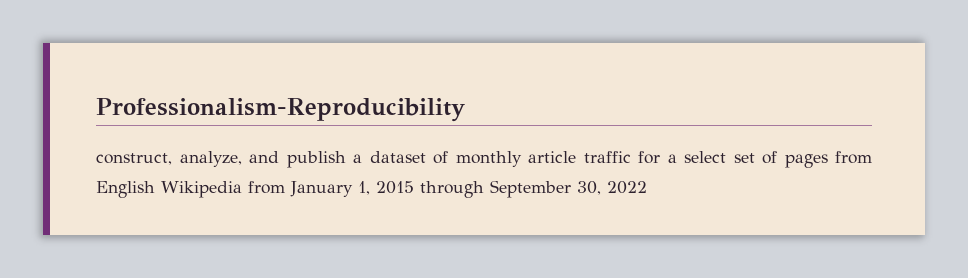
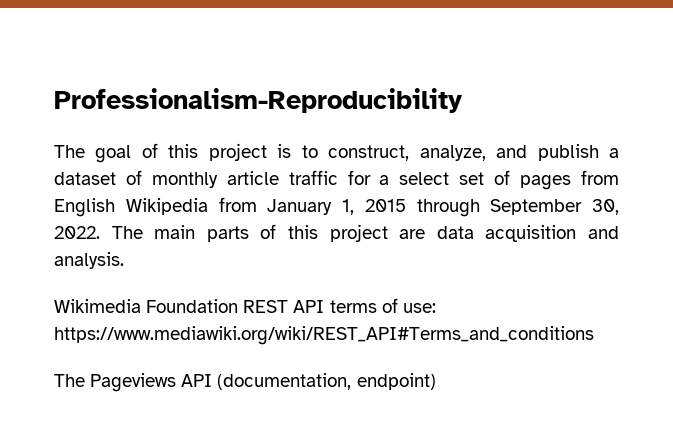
(465, 110) none -> [54,143,318,163] The goal of this project is to
[607,181,647,194] 2022 -> [54,224,620,242] [54,252,124,269] [54,298,436,313] [54,326,594,345] [54,373,436,392] 2022. The main parts of this project are data acquisition and analysis. // Wikimedia Foundation REST API terms of use: https://www.mediawiki.org/wiki/REST_API#Terms_and_conditions // The Pageviews API (documentation, endpoint)

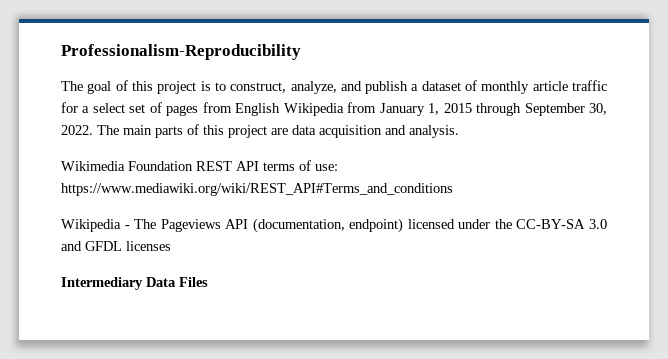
(594, 335) none -> [61,219,130,232] Wikipedia -
(436, 381) none -> [407,219,607,229] [61,241,171,251] [61,277,208,290] licensed under the CC-BY-SA 3.0 and GFDL licenses // Intermediary Data Files

